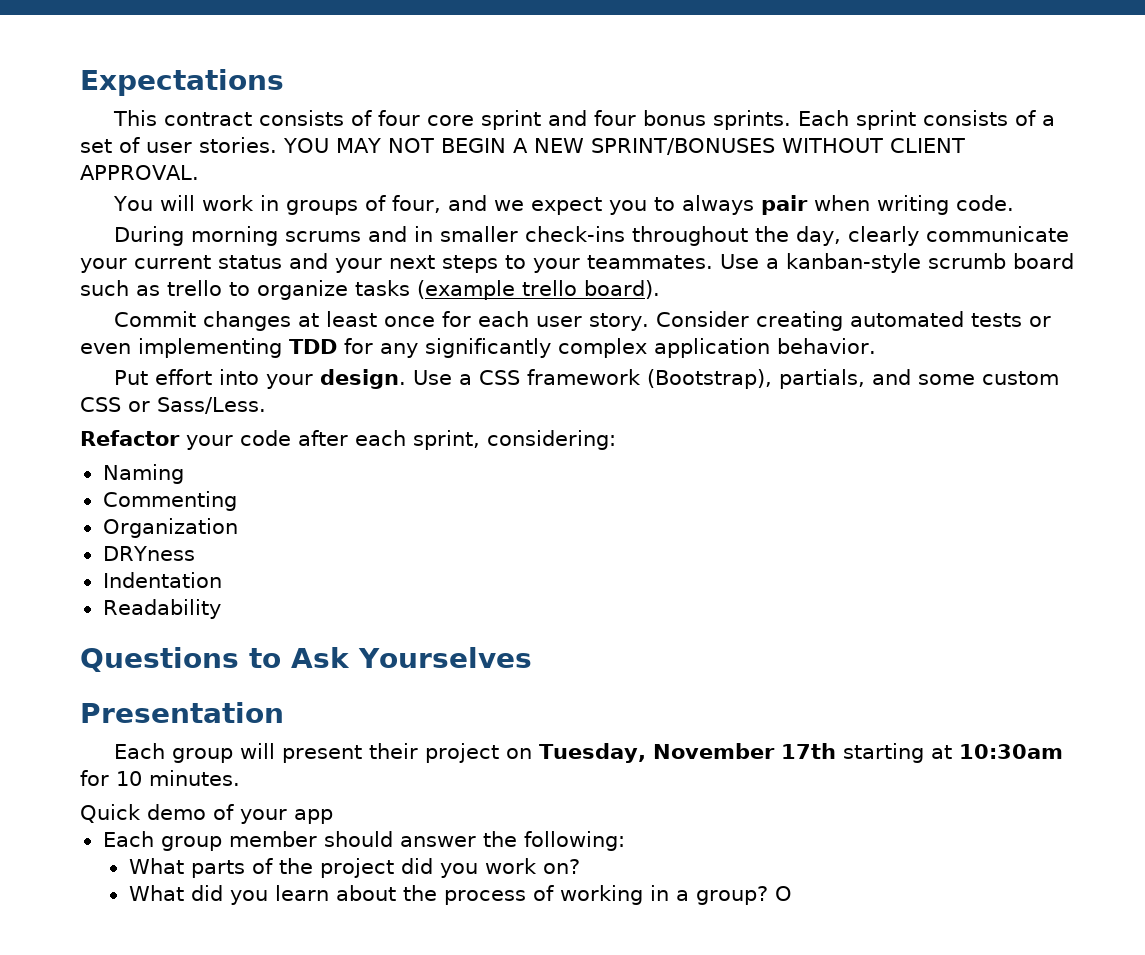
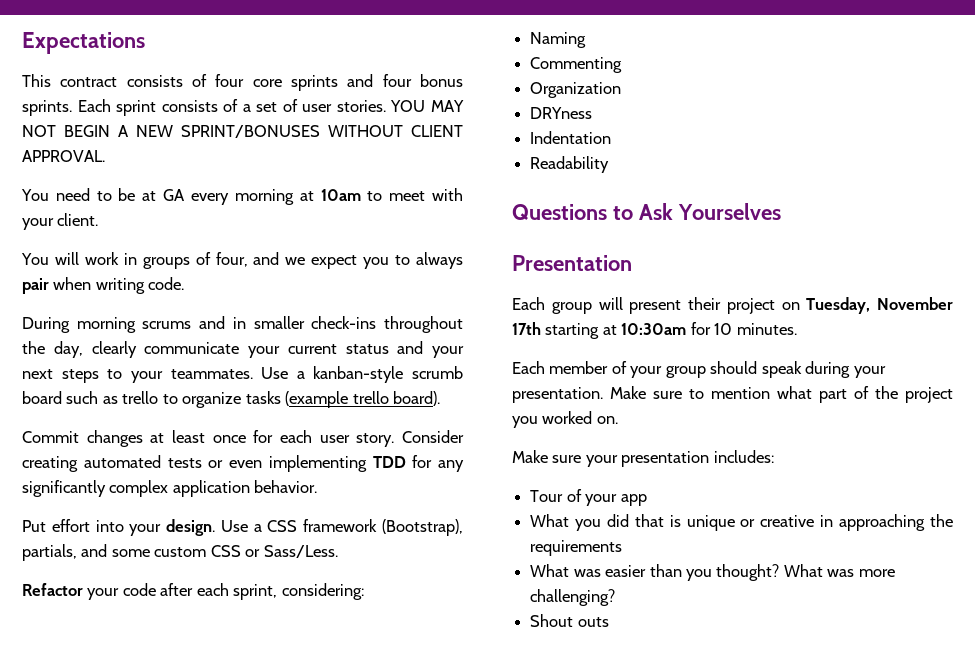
[480,110,541,130] sprint -> [291,75,339,91] sprints
(199, 172) none -> [21,188,464,205] [22,213,99,230] // You need to be at GA every morning at 10am to meet with your client.
[80,804,333,824] [102,831,625,851] [128,858,580,878] [128,885,792,905] Quick demo of your app // Each group member should answer the following: // What parts of the project did you work on? // What did you learn about the process of working in a group? O -> [512,361,886,378] [512,386,953,403] [512,411,618,428] [512,450,774,467] [530,489,647,506] [530,514,953,531] [530,540,623,556] [530,564,895,581] [530,589,616,606] [530,614,609,627] Each member of your group should speak during your presentation. Make sure to mention what part of the project you worked on. // Make sure your presentation includes: // Tour of your app // What you did that is unique or creative in approaching the requirements // What was easier than you thought? What was more challenging? // Shout outs

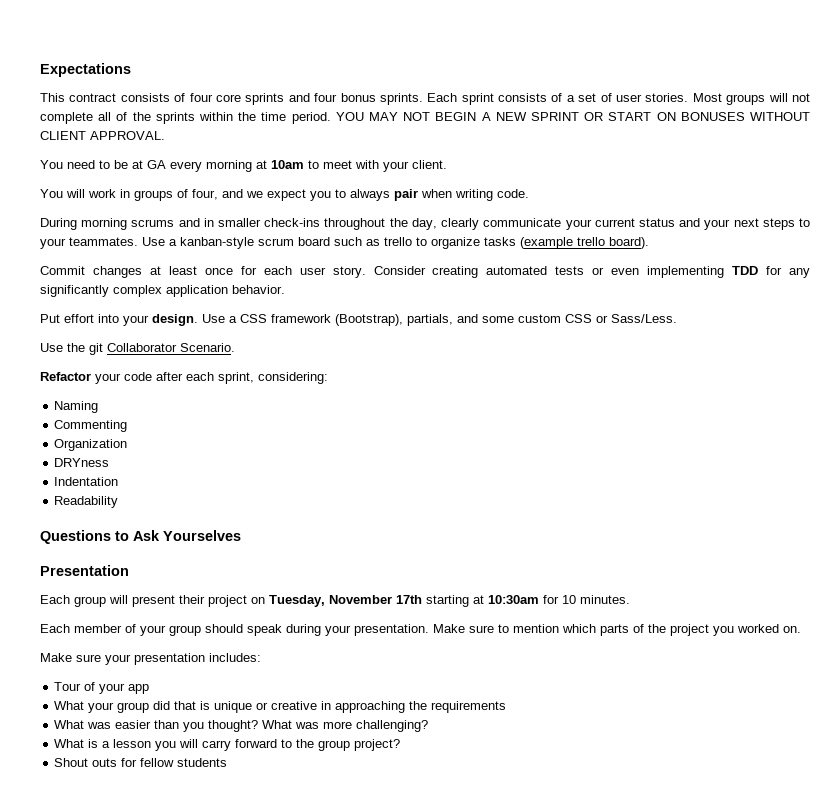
(386, 106) none -> [692,93,811,105] [40,112,331,124] Most groups will not complete all of the sprints within the time period.
[181,125,321,138] SPRINT/BONUSES -> [530,112,745,121] SPRINT OR START ON BONUSES
[412,366,463,379] scrumb -> [258,238,294,246] scrum
(338, 551) none -> [40,343,235,355] // Use the git Collaborator Scenario.
[777,386,847,403] what part -> [562,624,629,636] which parts
[575,519,602,531] you -> [88,702,150,713] your group
(616, 597) none -> [54,739,401,751] // What is a lesson you will carry forward to the group project?
(609, 622) none -> [121,758,228,767] for fellow students

